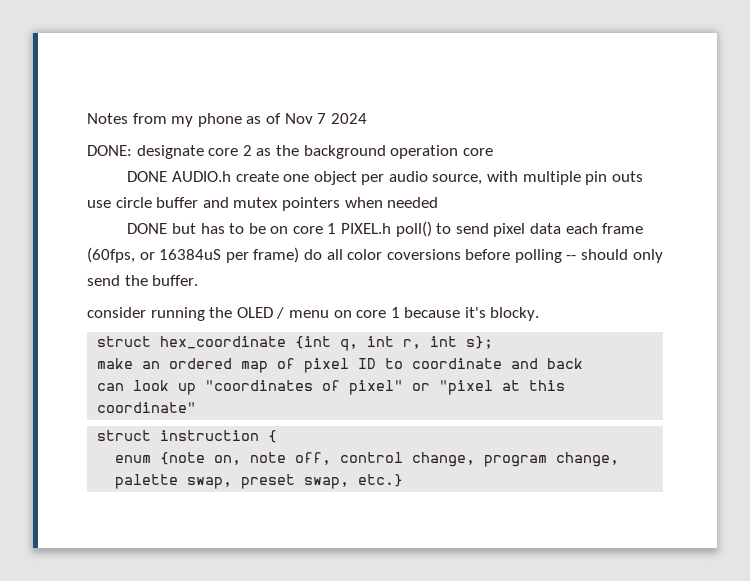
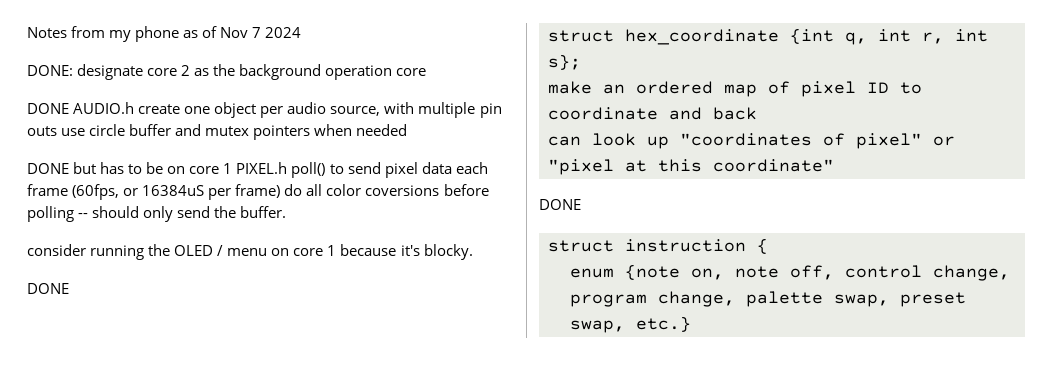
(540, 314) none -> [27,283,69,294] // DONE
(197, 407) none -> [539,199,581,210] // DONE

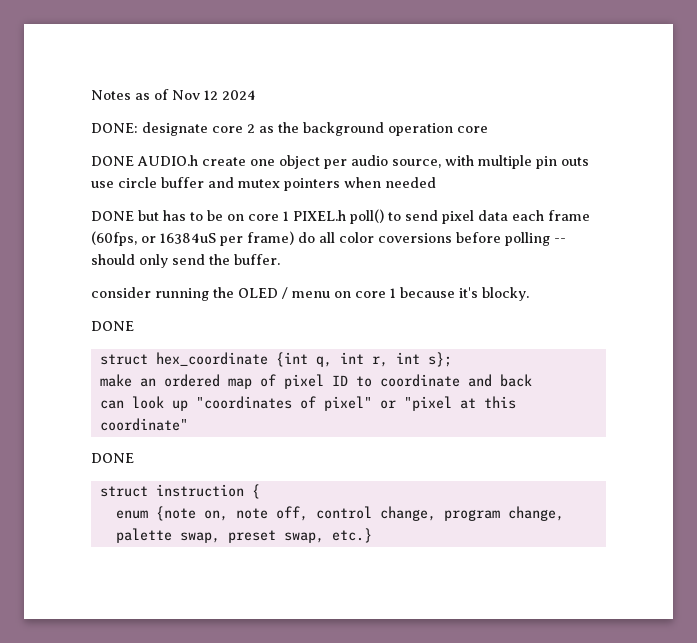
[71,26,180,42] from my phone -> (131, 95) none
[252,27,262,38] 7 -> [204,90,218,100] 12

